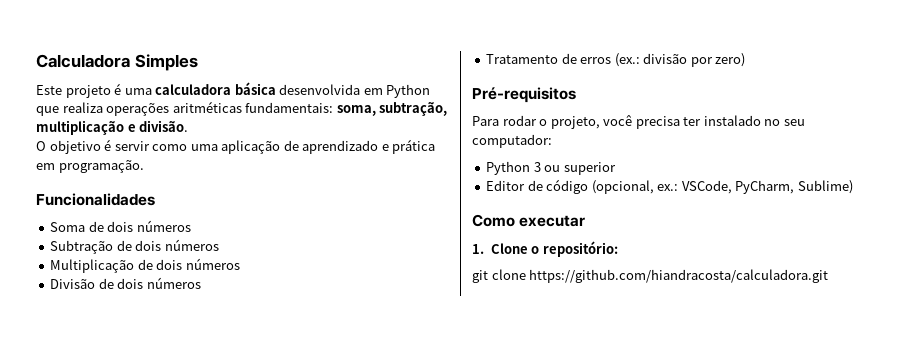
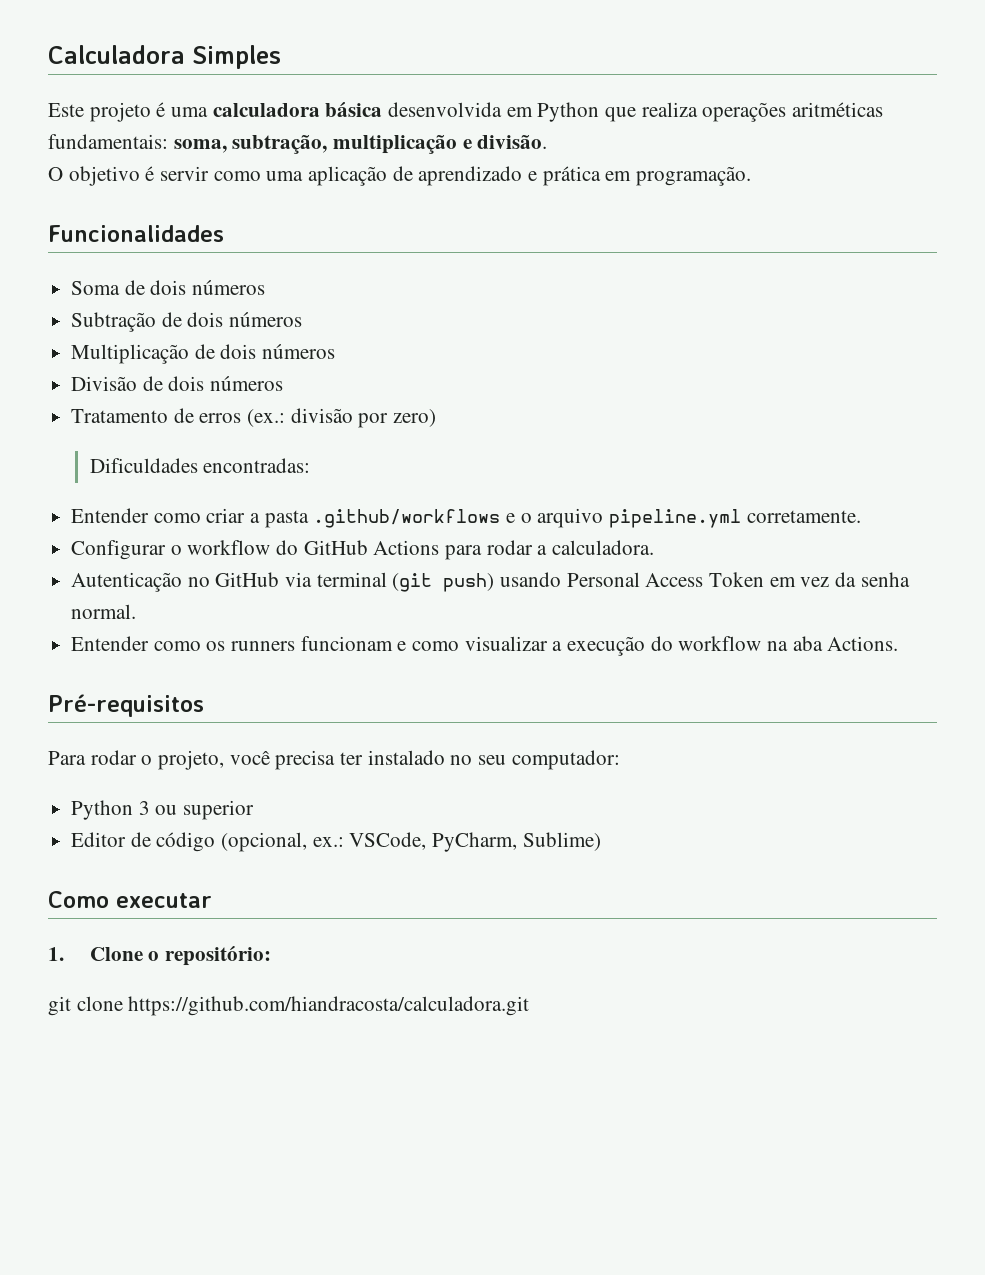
(746, 60) none -> [89,458,311,473] [71,508,861,528] [71,540,655,560] [71,572,910,592] [71,604,137,619] [71,636,899,656] // Dificuldades encontradas: // Entender como criar a pasta .github/workflows e o arquivo pipeline.yml corretamente. // Configurar o workflow do GitHub Actions para rodar a calculadora. // Autenticação no GitHub via terminal (git push) usando Personal Access Token em vez da senha normal. // Entender como os runners funcionam e como visualizar a execução do workflow na aba Actions.

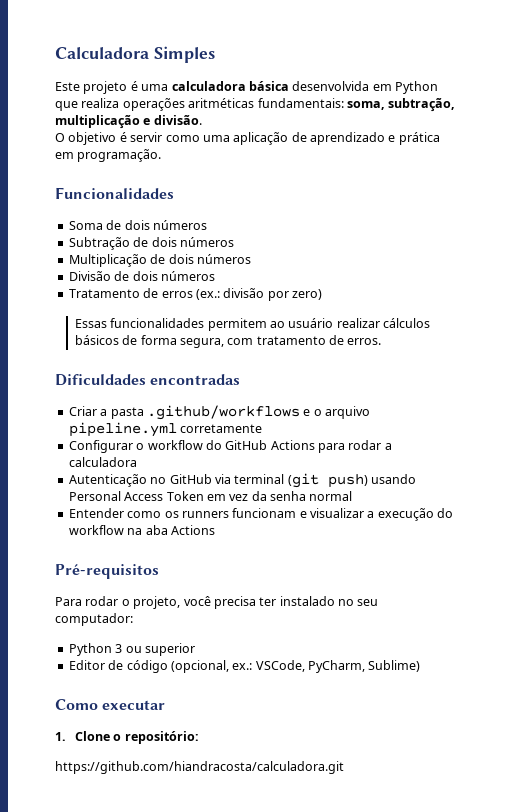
[89,458,311,473] [71,508,246,523] Dificuldades encontradas: // Entender como criar -> [74,318,431,331] [74,335,382,348] [55,374,241,386] [68,406,97,416] Essas funcionalidades permitem ao usuário realizar cálculos básicos de forma segura, com tratamento de erros. // Dificuldades encontradas // Criar
[746,510,861,523] corretamente. -> [180,424,263,433] corretamente
[552,540,655,555] calculadora. -> [68,457,137,467] calculadora
[71,604,137,619] normal. -> [309,491,353,501] normal
[412,641,460,651] como -> (307, 514) none
[827,636,899,651] Actions. -> [170,525,215,535] Actions
[48,996,123,1016] git clone -> (199, 737) none

